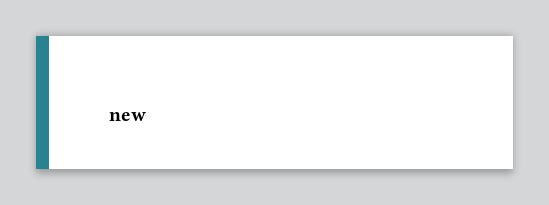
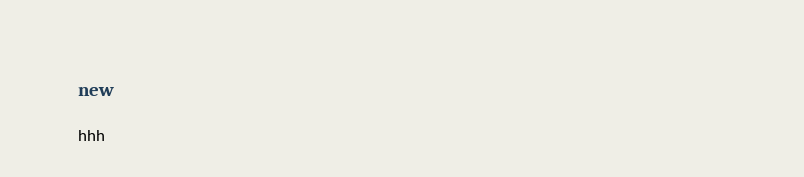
(146, 116) none -> [78,130,105,141] // hhh

